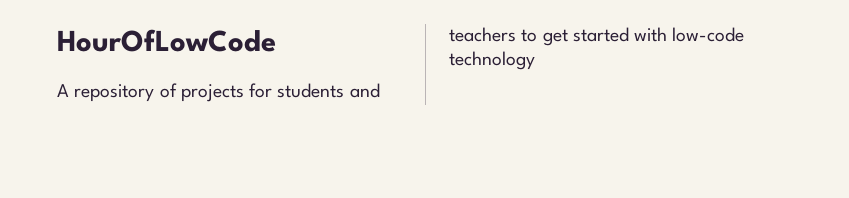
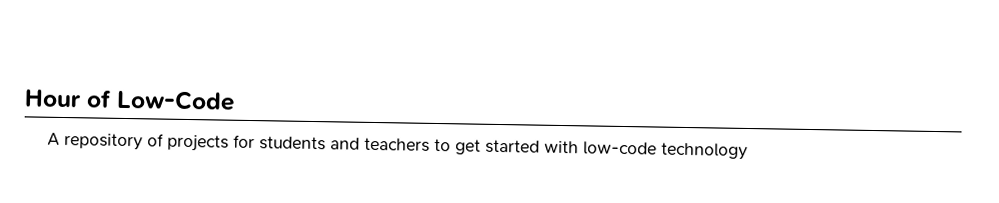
[57,29,276,52] HourOfLowCode -> [24,89,235,111] Hour of Low-Code

